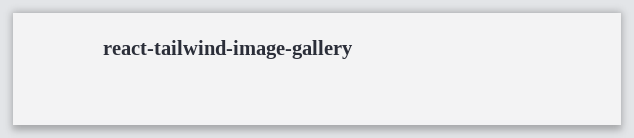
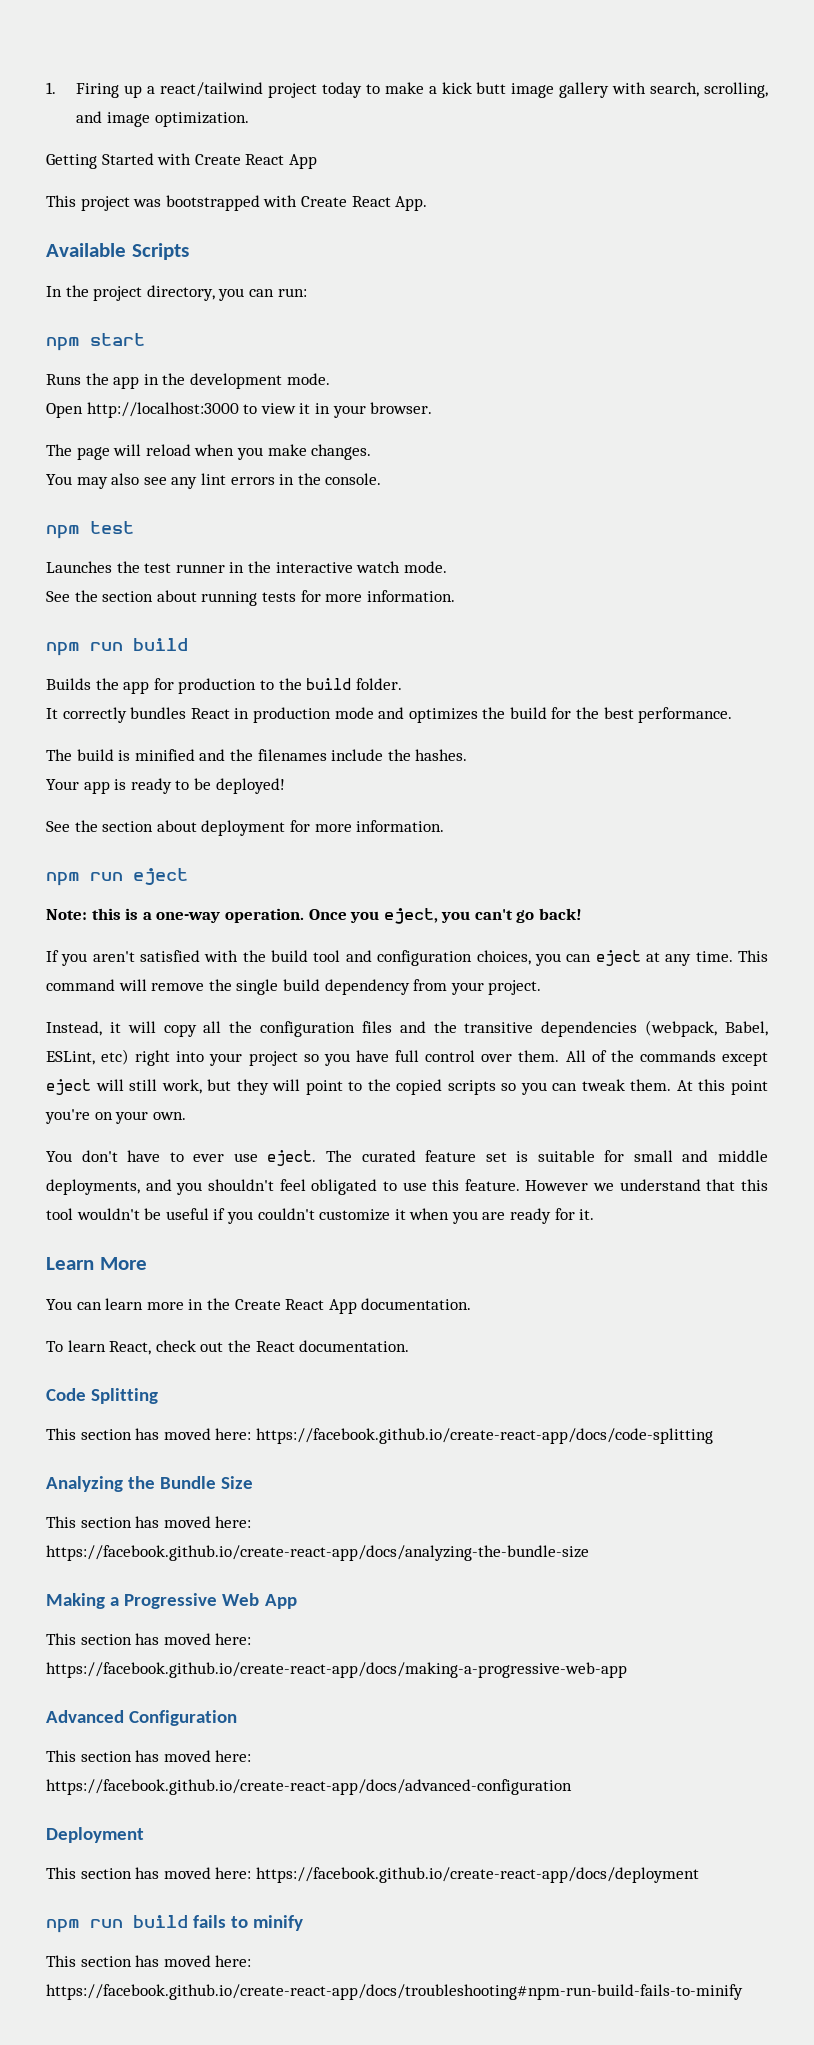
[103,40,353,59] react-tailwind-image-gallery -> [46,82,768,98] [76,111,249,127] [46,153,317,169] [46,195,428,211] [46,243,189,260] [46,285,307,301] [46,333,145,351] [46,373,330,389] [46,402,433,418] [46,444,372,460] [46,473,382,489] [46,521,134,539] [46,561,447,573] [46,590,455,606] [46,638,188,656] [46,678,402,694] [46,707,733,723] [46,749,468,761] [46,778,285,794] [46,820,445,836] [46,868,188,886] [46,908,583,924] [46,950,769,966] [46,979,542,995] [46,1020,768,1037] [46,1049,769,1066] [46,1079,768,1095] [45,1109,186,1124] [46,1150,768,1166] [46,1179,768,1195] [46,1208,595,1224] [46,1257,147,1270] [46,1298,472,1314] [46,1340,410,1355] [46,1388,159,1404] [46,1428,713,1444] [46,1476,254,1492] [46,1516,252,1528] [46,1545,589,1561] [46,1593,297,1609] [46,1633,252,1645] [46,1662,627,1678] [46,1710,238,1726] [46,1750,252,1762] [46,1779,572,1795] [46,1827,144,1843] [46,1867,699,1883] [46,1915,304,1933] [46,1955,252,1967] [46,1984,743,2000] 1. Firing up a react/tailwind project today to make a kick butt image gallery with search, scrolling, and image optimization. // Getting Started with Create React App // This project was bootstrapped with Create React App. // Available Scripts // In the project directory, you can run: // npm start // Runs the app in the development mode. // Open http://localhost:3000 to view it in your browser. // The page will reload when you make changes. // You may also see any lint errors in the console. // npm test // Launches the test runner in the interactive watch mode. // See the section about running tests for more information. // npm run build // Builds the app for production to the build folder. // It correctly bundles React in production mode and optimizes the build for the best performance. // The build is minified and the filenames include the hashes. // Your app is ready to be deployed! // See the section about deployment for more information. // npm run eject // Note: this is a one-way operation. Once you eject, you can't go back! // If you aren't satisfied with the build tool and configuration choices, you can eject at any time. This command will remove the single build dependency from your project. // Instead, it will copy all the configuration files and the transitive dependencies (webpack, Babel, ESLint, etc) right into your project so you have full control over them. All of the commands except eject will still work, but they will point to the copied scripts so you can tweak them. At this point you're on your own. // You don't have to ever use eject. The curated feature set is suitable for small and middle deployments, and you shouldn't feel obligated to use this feature. However we understand that this tool wouldn't be useful if you couldn't customize it when you are ready for it. // Learn More // You can learn more in the Create React App documentation. // To learn React, check out the React documentation. // Code Splitting // This section has moved here: https://facebook.github.io/create-react-app/docs/code-splitting // Analyzing the Bundle Size // This section has moved here: https://facebook.github.io/create-react-app/docs/analyzing-the-bundle-size // Making a Progressive Web App // This section has moved here: https://facebook.github.io/create-react-app/docs/making-a-progressive-web-app // Advanced Configuration // This section has moved here: https://facebook.github.io/create-react-app/docs/advanced-configuration // Deployment // This section has moved here: https://facebook.github.io/create-react-app/docs/deployment // npm run build fails to minify // This section has moved here: https://facebook.github.io/create-react-app/docs/troubleshooting#npm-run-build-fails-to-minify

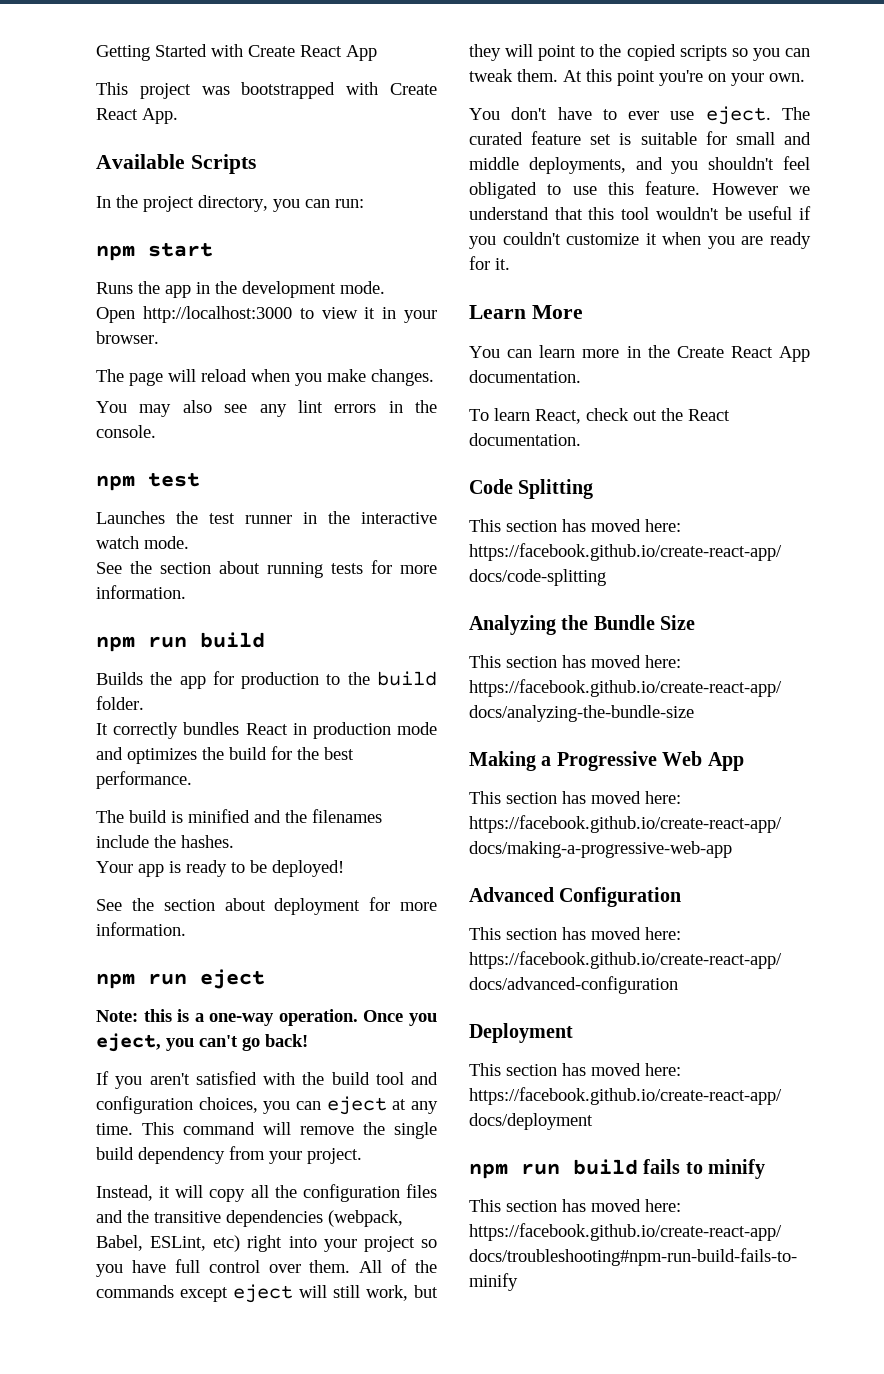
[46,82,768,98] [76,111,249,127] 1. Firing up a react/tailwind project today to make a kick butt image gallery with search, scrolling, and image optimization. // -> (96, 53) none

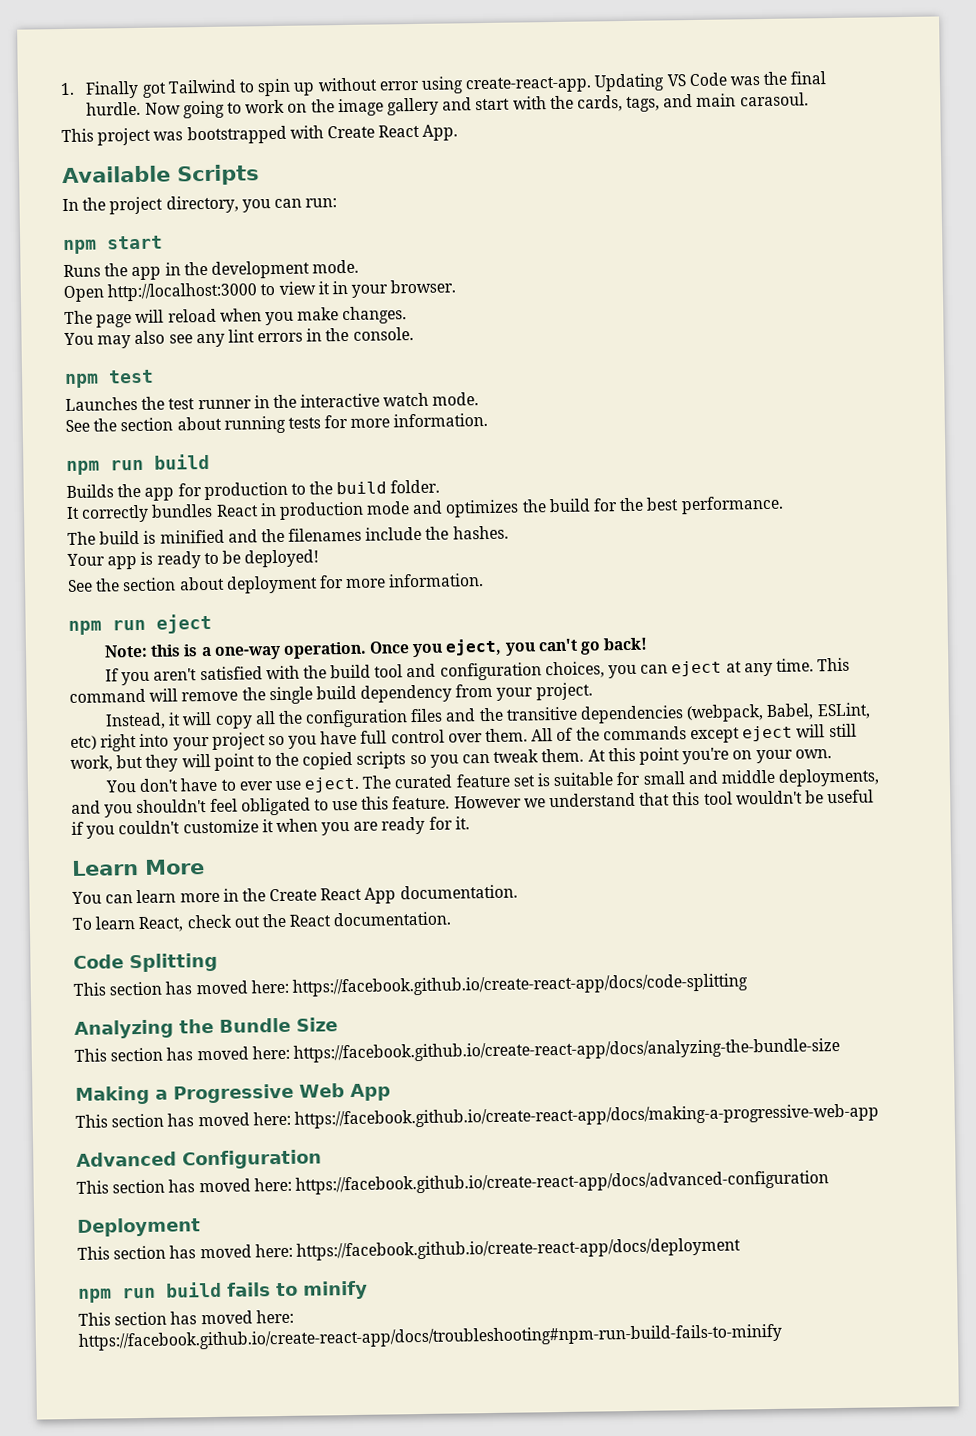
[96,44,377,61] Getting Started with Create React App -> [60,71,827,99] [86,92,809,119] 1. Finally got Tailwind to spin up without error using create-react-app. Updating VS Code was the final hurdle. Now going to work on the image gallery and start with the cards, tags, and main carasoul.

